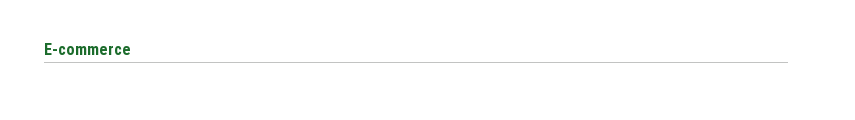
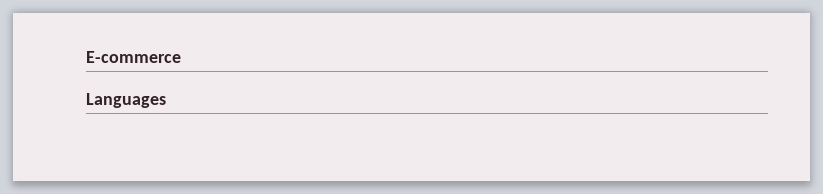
(131, 49) none -> [86,93,166,108] // Languages

